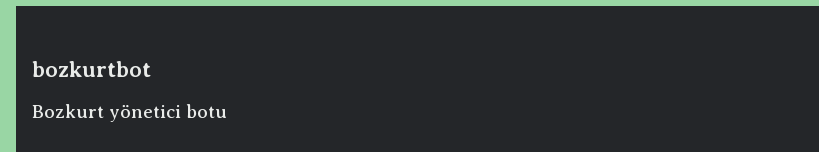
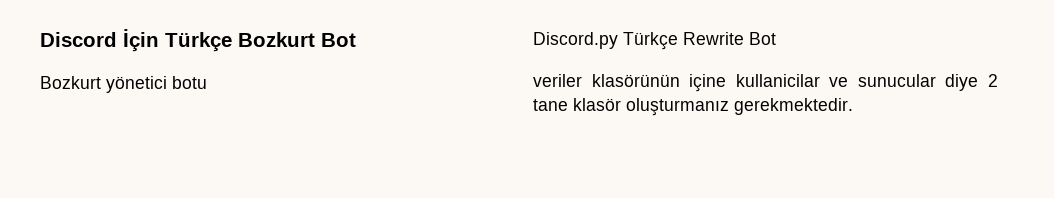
[32,61,151,77] [32,104,228,122] bozkurtbot // Bozkurt yönetici botu -> [40,29,356,52] [40,76,207,93] [533,32,776,50] [533,74,998,92] [533,98,853,116] Discord İçin Türkçe Bozkurt Bot // Bozkurt yönetici botu // Discord.py Türkçe Rewrite Bot // veriler klasörünün içine kullanicilar ve sunucular diye 2 tane klasör oluşturmanız gerekmektedir.

